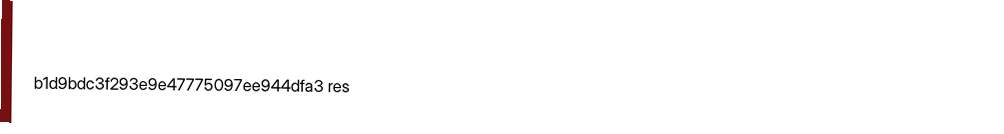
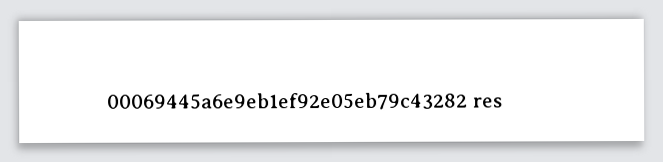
[33,76,324,93] b1d9bdc3f293e9e47775097ee944dfa3 -> [107,92,468,111] 00069445a6e9eb1ef92e05eb79c43282

